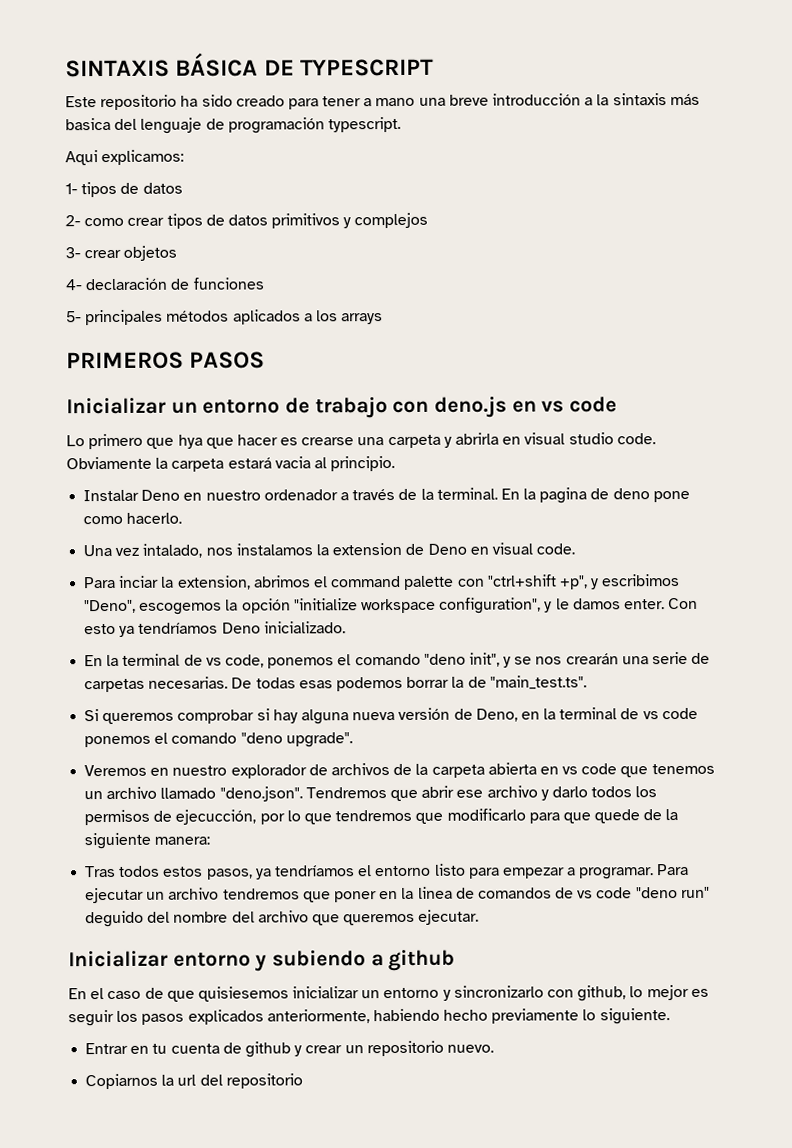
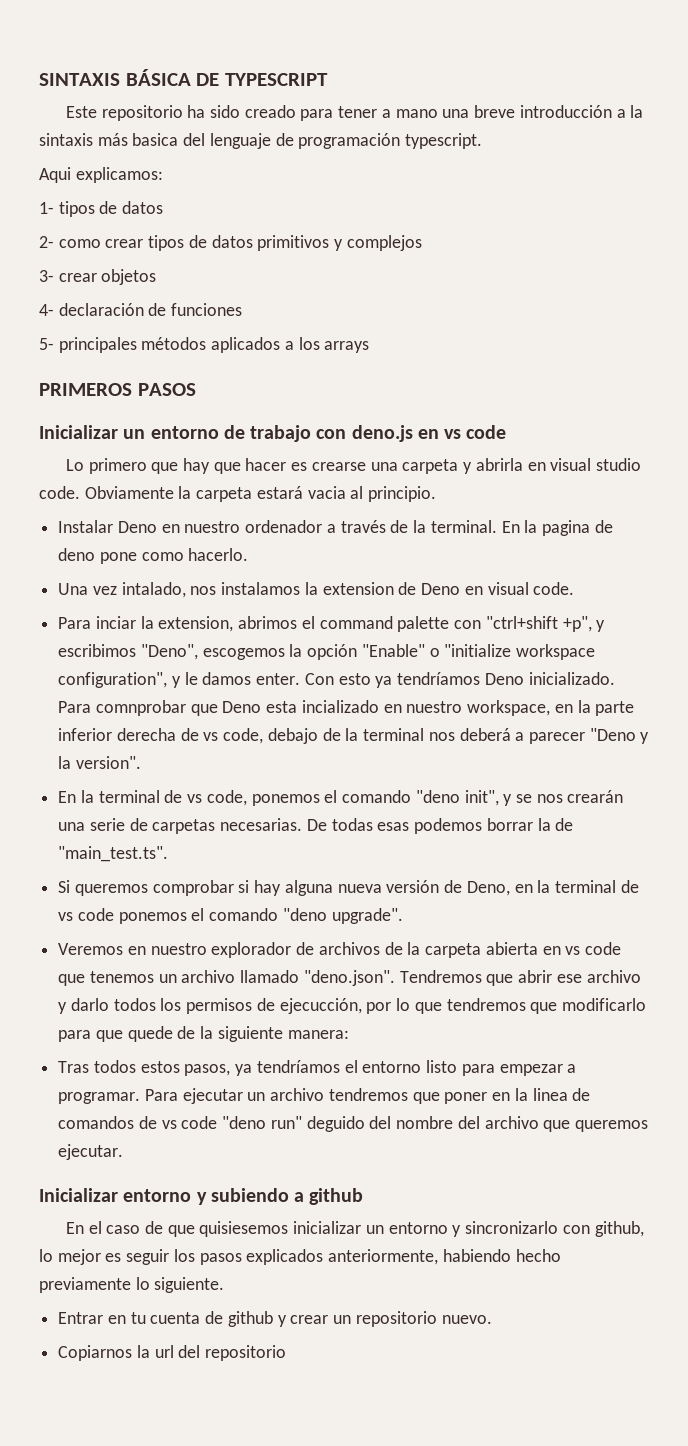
[177,434,203,449] hya -> [183,458,211,474] hay
(291, 606) none -> [361,644,440,657] "Enable" o
(346, 627) none -> [58,700,635,716] [58,728,650,744] [58,756,141,769] Para comnprobar que Deno esta incializado en nuestro workspace, en la parte inferior derecha de vs code, debajo de la terminal nos deberá a parecer "Deno y la version".

